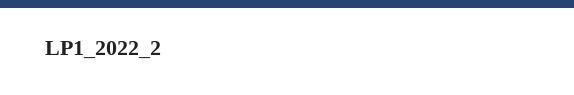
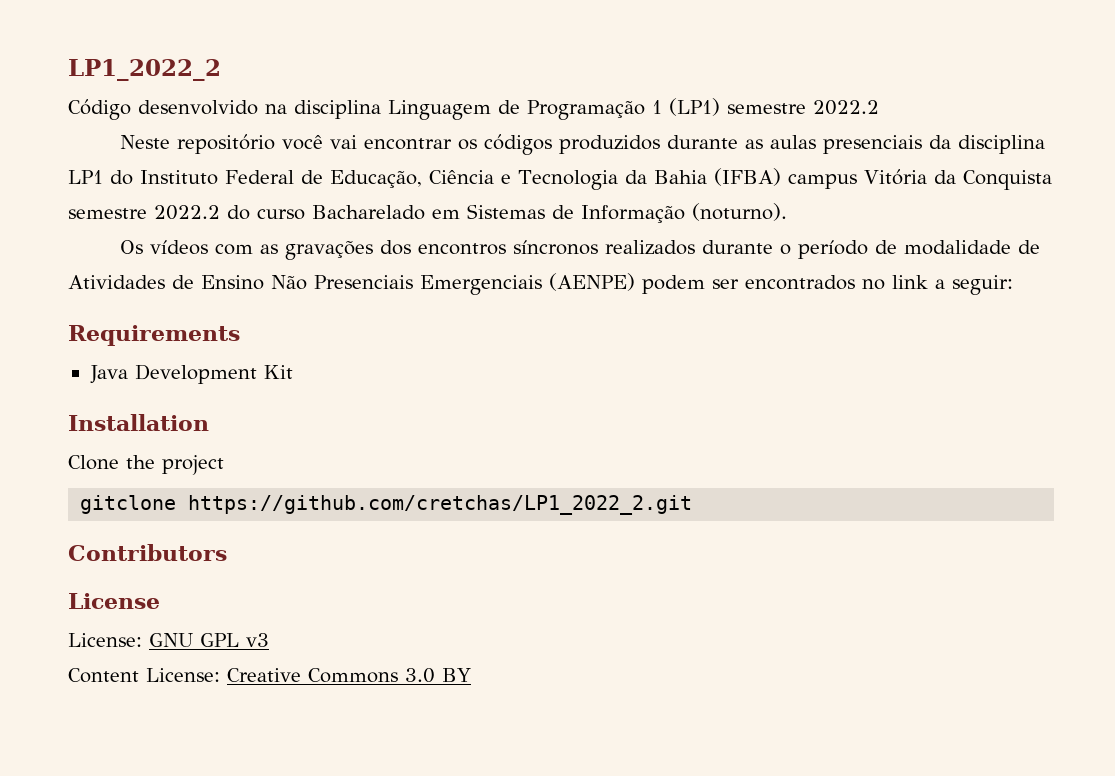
(161, 50) none -> [68,98,879,120] [119,134,1045,155] [68,168,1052,190] [68,203,787,223] [119,240,1040,260] [68,273,1013,295] [68,325,240,346] [89,364,293,384] [68,414,209,431] [68,455,224,475] [80,495,693,515] [68,544,227,561] [68,593,160,609] [68,633,269,647] [68,668,471,683] // Código desenvolvido na disciplina Linguagem de Programação 1 (LP1) semestre 2022.2 // Neste repositório você vai encontrar os códigos produzidos durante as aulas presenciais da disciplina LP1 do Instituto Federal de Educação, Ciência e Tecnologia da Bahia (IFBA) campus Vitória da Conquista semestre 2022.2 do curso Bacharelado em Sistemas de Informação (noturno). // Os vídeos com as gravações dos encontros síncronos realizados durante o período de modalidade de Atividades de Ensino Não Presenciais Emergenciais (AENPE) podem ser encontrados no link a seguir: // Requirements // Java Development Kit // Installation // Clone the project // gitclone https://github.com/cretchas/LP1_2022_2.git // Contributors // License // License: GNU GPL v3 // Content License: Creative Commons 3.0 BY

